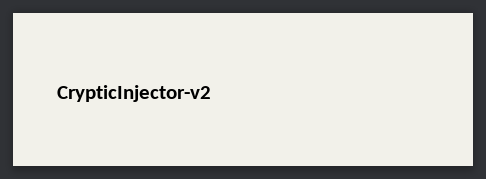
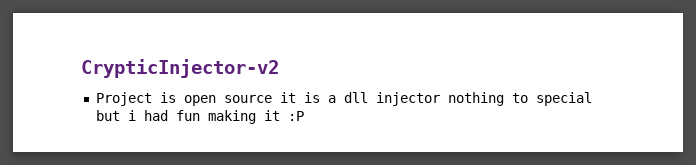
(211, 93) none -> [95,92,592,106] [95,110,304,124] // Project is open source it is a dll injector nothing to special but i had fun making it :P

